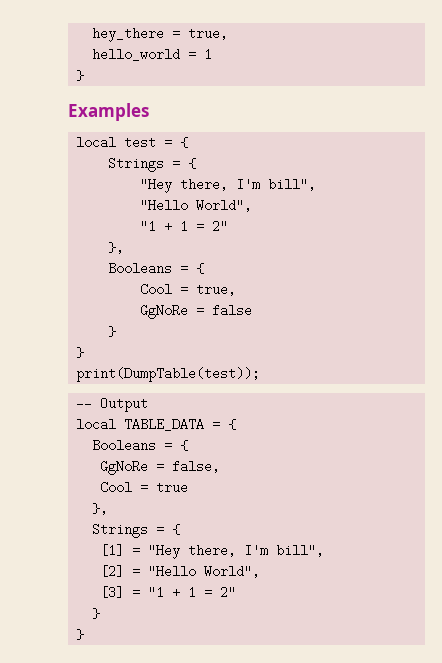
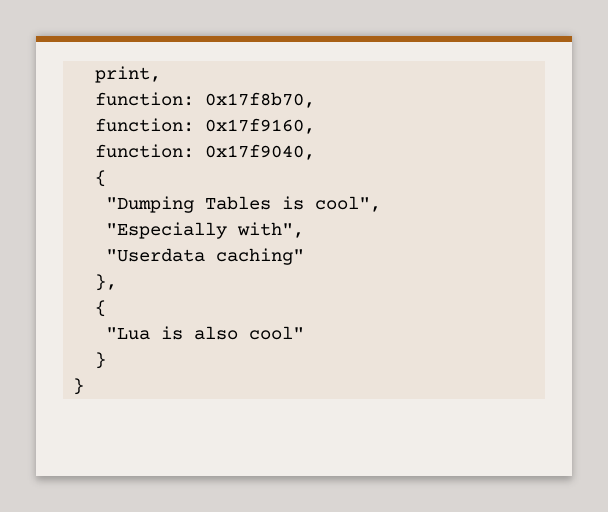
[92,27,229,42] [92,48,213,61] [76,70,85,81] [68,103,149,121] [76,136,189,149] [108,157,197,172] [140,178,317,193] [140,199,253,212] [140,220,229,233] [108,241,125,254] [108,262,205,275] [140,283,237,296] [140,304,253,319] [108,326,117,337] [76,347,85,358] [76,367,261,382] [76,397,149,412] [76,418,237,431] [92,439,189,452] [100,460,221,475] [100,481,189,494] [92,502,109,515] [92,523,181,538] [100,544,325,559] [100,565,261,578] [100,586,237,599] hey_there = true, // hello_world = 1 // } // Examples // local test = { // Strings = { // "Hey there, I'm bill", // "Hello World", // "1 + 1 = 2" // }, // Booleans = { // Cool = true, // GgNoRe = false // } // } // print(DumpTable(test)); // -- Output // local TABLE_DATA = { // Booleans = { // GgNoRe = false, // Cool = true // }, // Strings = { // [1] = "Hey there, I'm bill", // [2] = "Hello World", // [3] = "1 + 1 = 2" -> [94,66,161,83] [94,92,315,108] [94,118,315,134] [94,144,315,160] [94,170,106,187] [105,196,381,213] [105,222,304,239] [105,248,304,265] [94,274,117,291] [94,300,106,317] [105,326,304,340] print, // function: 0x17f8b70, // function: 0x17f9160, // function: 0x17f9040, // { // "Dumping Tables is cool", // "Especially with", // "Userdata caching" // }, // { // "Lua is also cool"

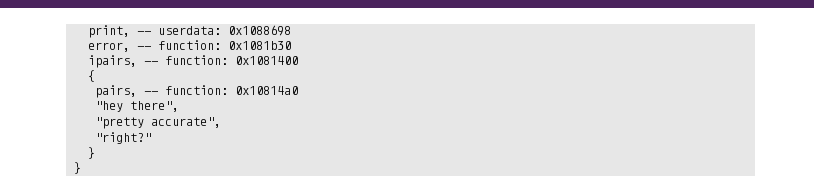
[94,92,315,108] [94,118,315,134] [94,144,315,160] [94,170,106,187] [105,196,381,213] [105,222,304,239] [105,248,304,265] [94,274,117,291] [94,300,106,317] [105,326,304,340] // function: 0x17f8b70, // function: 0x17f9160, // function: 0x17f9040, // { // "Dumping Tables is cool", // "Especially with", // "Userdata caching" // }, // { // "Lua is also cool" -> [137,25,292,36] [88,40,292,52] [88,55,299,68] [88,70,96,82] [95,85,299,98] [95,101,180,112] [95,117,222,129] [95,132,152,144] -- userdata: 0x1088698 // error, -- function: 0x1081b30 // ipairs, -- function: 0x1081400 // { // pairs, -- function: 0x10814a0 // "hey there", // "pretty accurate", // "right?"

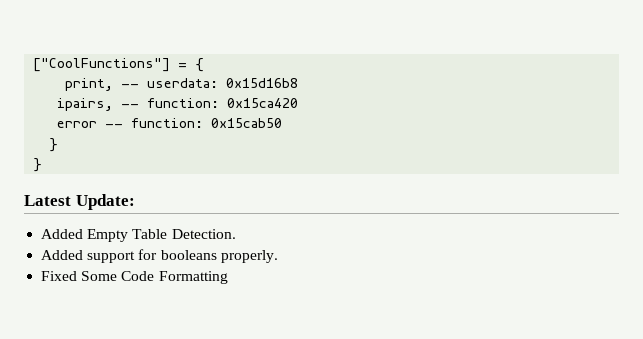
[88,25,292,38] [88,40,292,52] [88,55,299,68] [88,70,96,82] [95,85,299,98] [95,101,180,112] [95,117,222,129] [95,132,152,144] [88,147,96,159] [74,162,82,174] print, -- userdata: 0x1088698 // error, -- function: 0x1081b30 // ipairs, -- function: 0x1081400 // { // pairs, -- function: 0x10814a0 // "hey there", // "pretty accurate", // "right?" // } // } -> [33,58,205,72] [65,78,299,91] [57,98,299,111] [57,118,283,128] [49,138,59,152] [33,158,43,172] [24,194,135,210] [41,229,236,242] [41,249,278,263] [41,271,228,284] ["CoolFunctions"] = { // print, -- userdata: 0x15d16b8 // ipairs, -- function: 0x15ca420 // error -- function: 0x15cab50 // } // } // Latest Update: // Added Empty Table Detection. // Added support for booleans properly. // Fixed Some Code Formatting

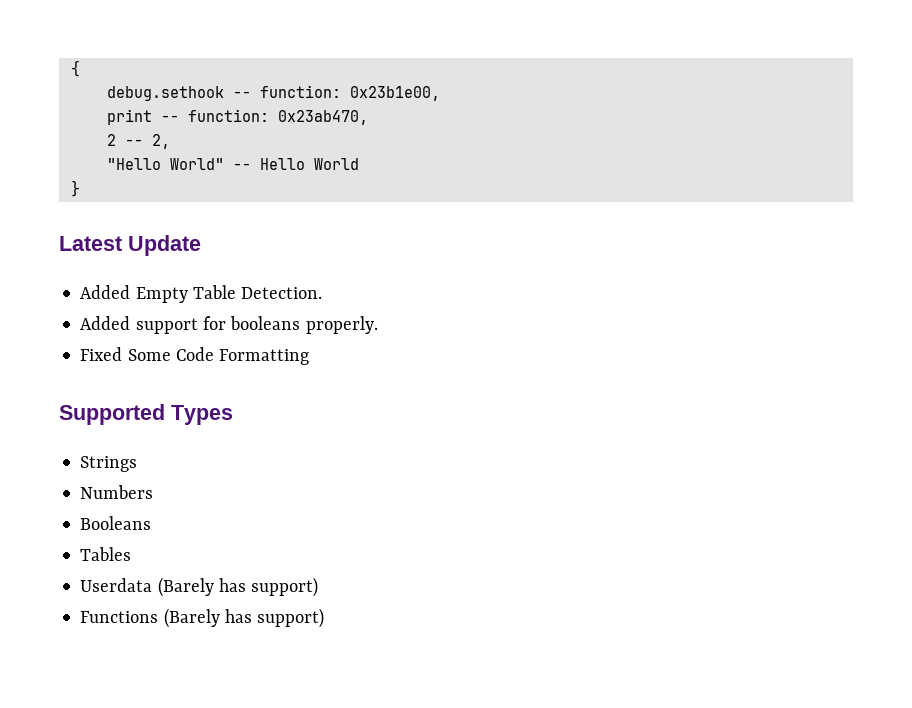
[33,58,188,72] ["CoolFunctions"] = -> (70, 68) none
[65,78,299,91] [57,98,299,111] [57,118,283,128] [49,138,59,152] print, -- userdata: 0x15d16b8 // ipairs, -- function: 0x15ca420 // error -- function: 0x15cab50 // } -> [106,85,440,101] [106,109,368,125] [106,134,170,149] [106,158,359,170] debug.sethook -- function: 0x23b1e00, // print -- function: 0x23ab470, // 2 -- 2, // "Hello World" -- Hello World
[75,194,135,210] Update: -> [128,235,201,256] Update
(228, 277) none -> [59,404,233,425] [80,456,138,472] [80,485,154,499] [80,516,152,530] [80,547,132,561] [80,577,319,597] [80,608,325,628] // Supported Types // Strings // Numbers // Booleans // Tables // Userdata (Barely has support) // Functions (Barely has support)

